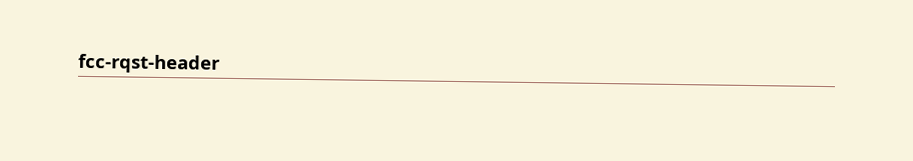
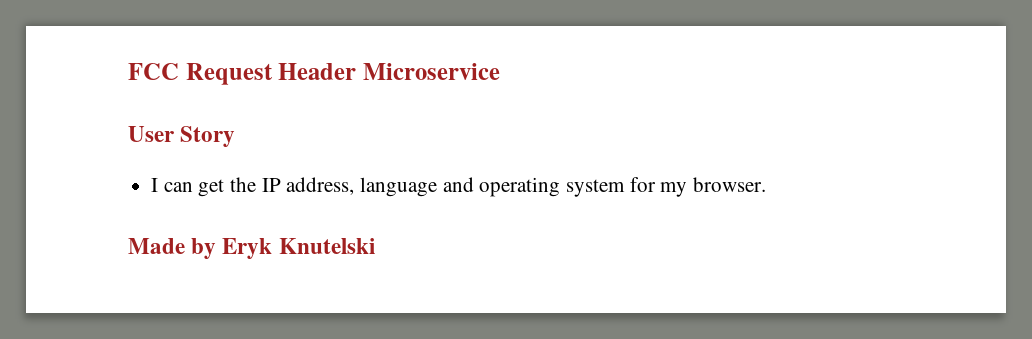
[78,53,221,74] fcc-rqst-header -> [128,63,500,85] [128,126,236,147] [151,177,767,197] [128,238,375,259] FCC Request Header Microservice // User Story // I can get the IP address, language and operating system for my browser. // Made by Eryk Knutelski

